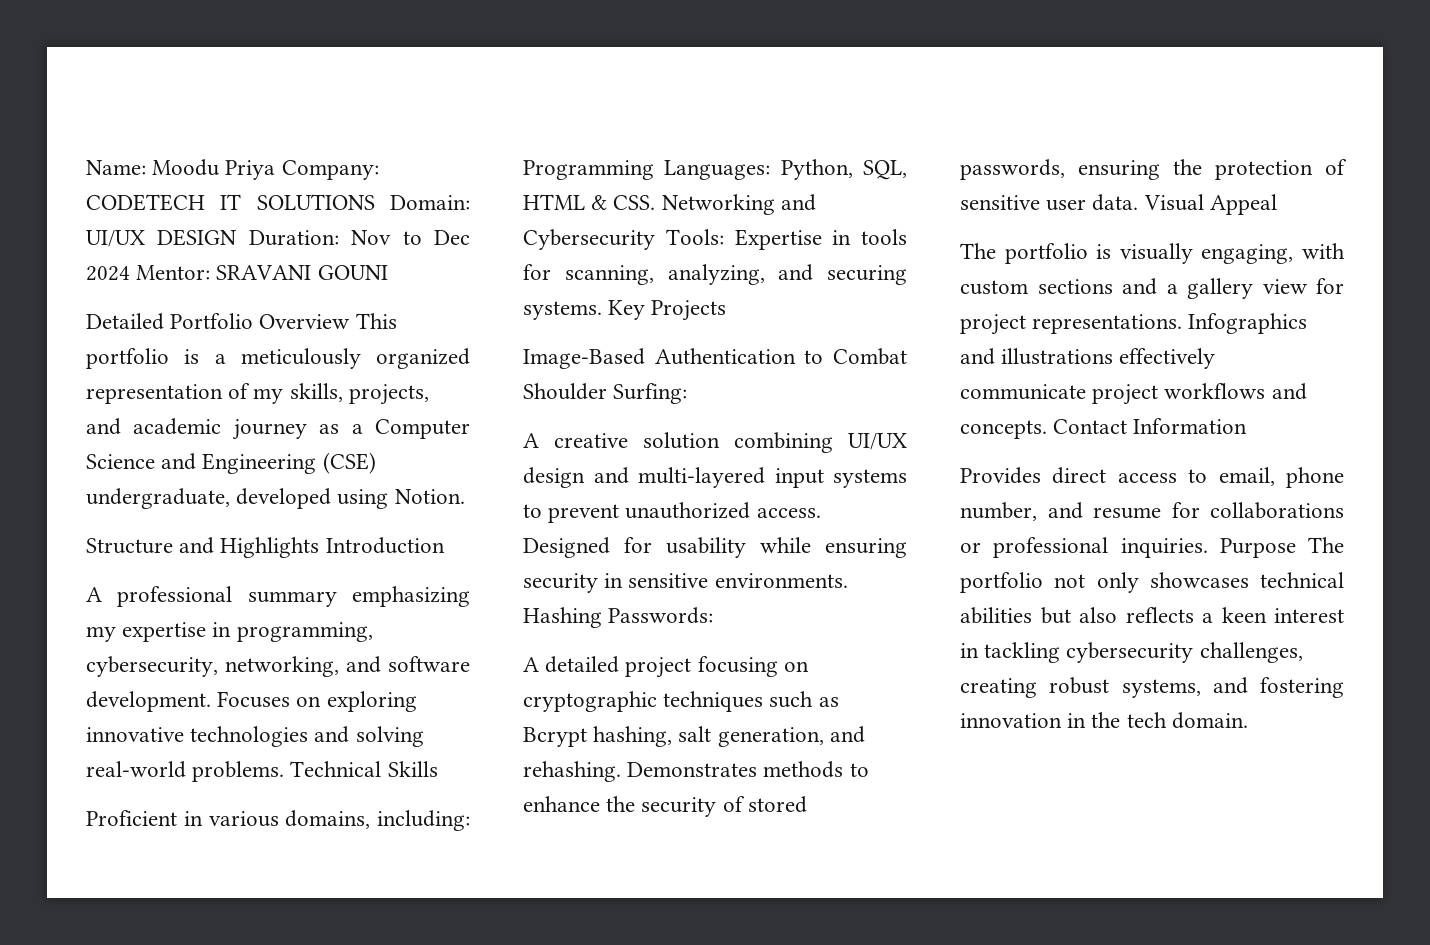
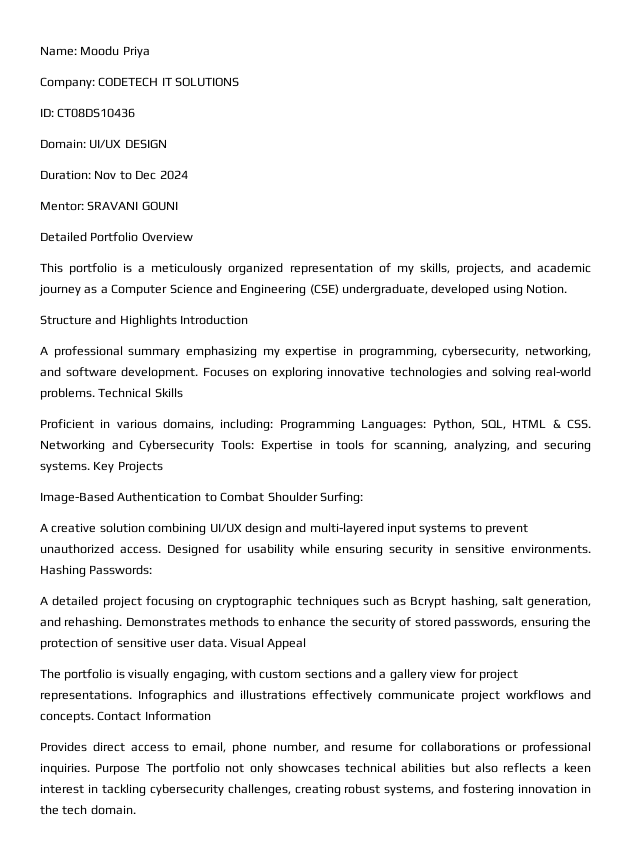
(276, 170) none -> (150, 52) //
(375, 202) none -> [40,108,136,118] // ID: CT08DS10436 //
(238, 237) none -> (167, 144) //
(130, 273) none -> (188, 175) //
(351, 321) none -> (193, 237) //

